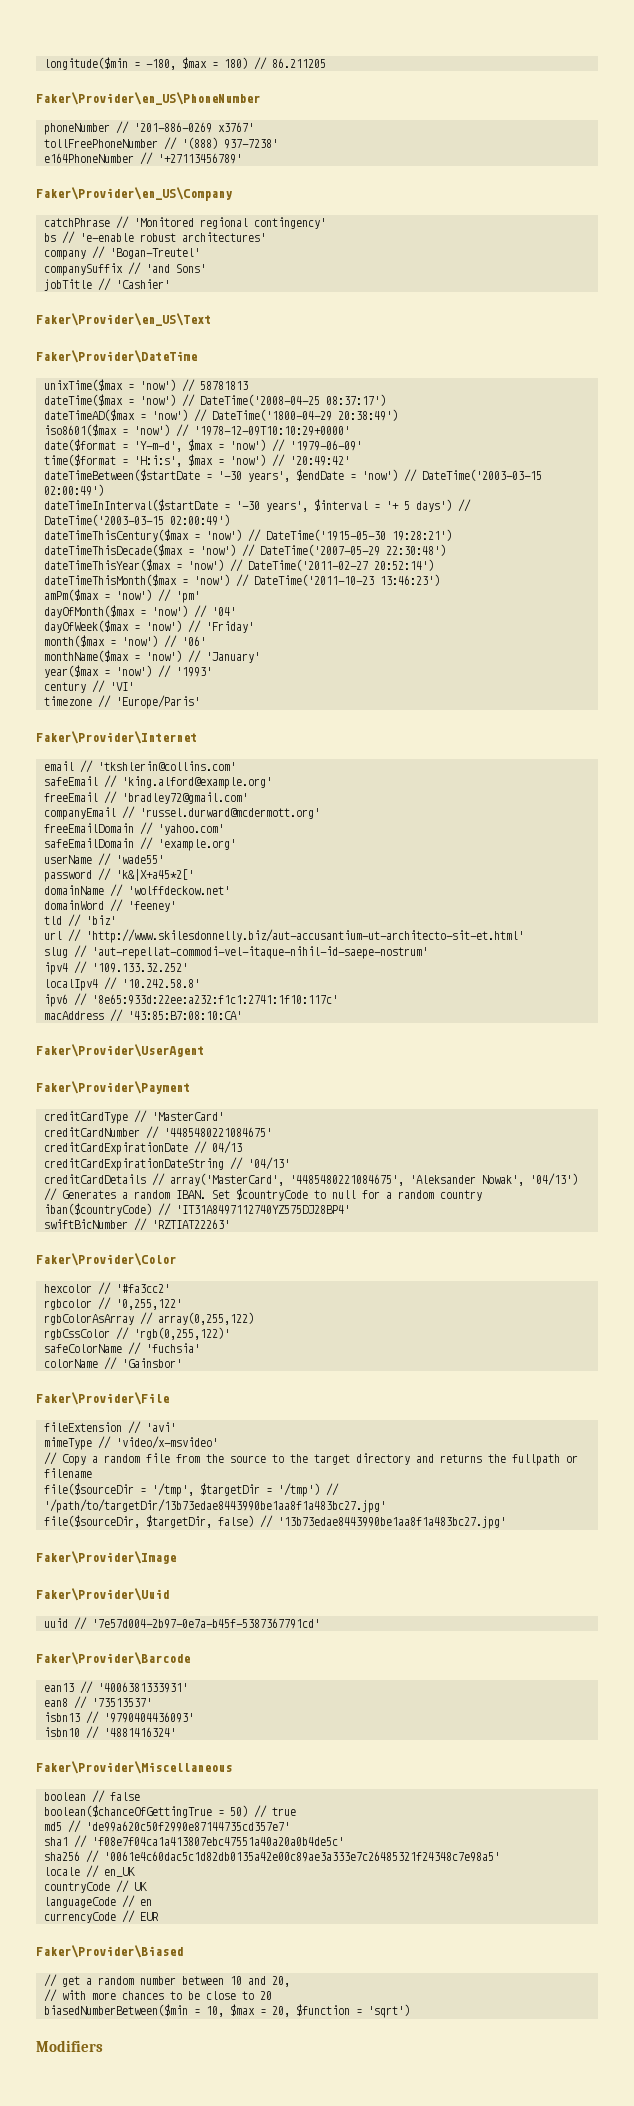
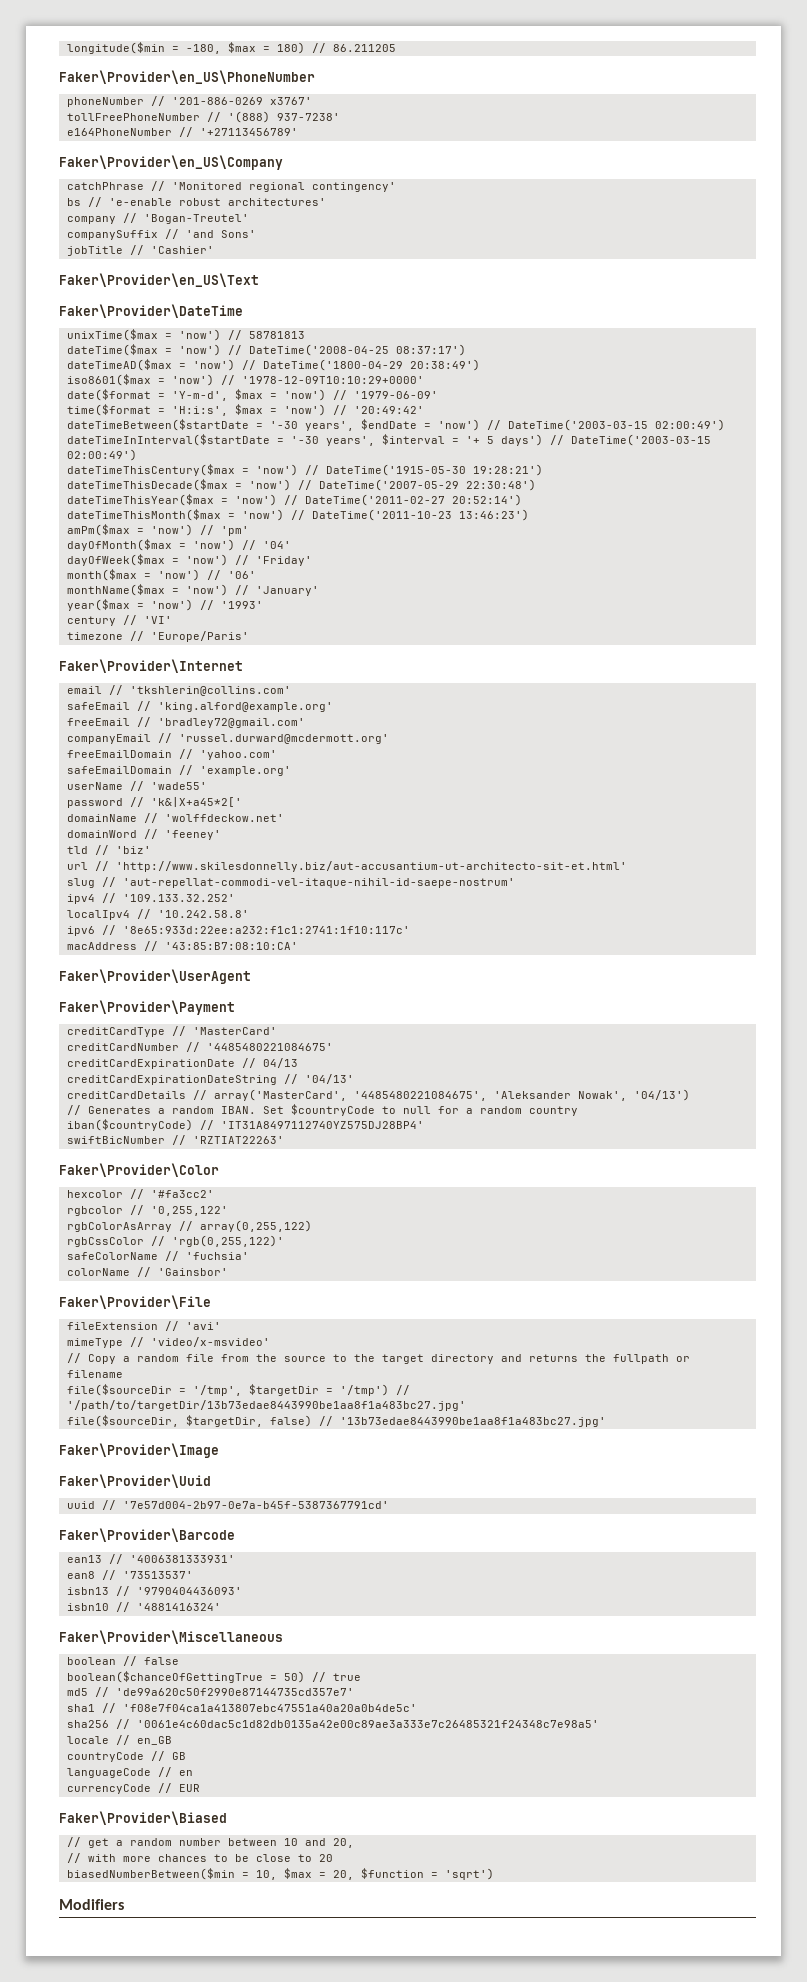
[103,1867,135,1877] en_UK -> [136,1736,172,1745] en_GB
[133,1882,147,1891] UK -> [171,1752,186,1760] GB

